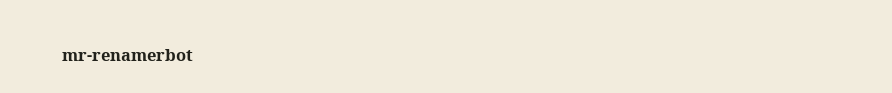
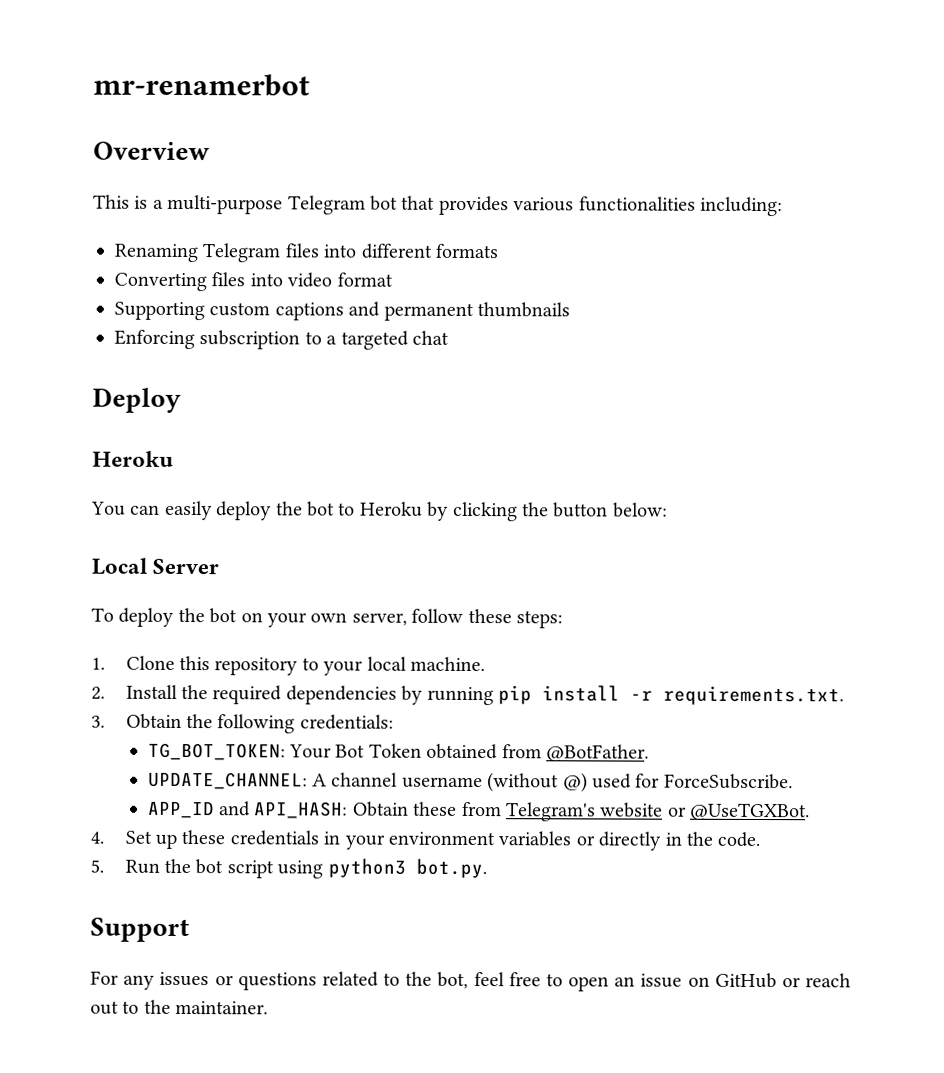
(193, 55) none -> [93,141,210,161] [93,194,783,217] [114,243,499,263] [114,272,393,292] [114,301,570,322] [114,329,449,350] [92,387,181,413] [92,450,174,467] [91,500,668,522] [91,557,220,575] [91,607,563,629] [91,655,486,676] [91,684,845,706] [91,713,394,734] [147,742,650,762] [147,771,793,793] [147,801,811,822] [90,829,761,851] [90,858,487,879] [90,917,190,943] [90,970,851,992] [90,999,269,1015] // Overview // This is a multi-purpose Telegram bot that provides various functionalities including: // Renaming Telegram files into different formats // Converting files into video format // Supporting custom captions and permanent thumbnails // Enforcing subscription to a targeted chat // Deploy // Heroku // You can easily deploy the bot to Heroku by clicking the button below: // Local Server // To deploy the bot on your own server, follow these steps: // 1. Clone this repository to your local machine. // 2. Install the required dependencies by running pip install -r requirements.txt. // 3. Obtain the following credentials: // TG_BOT_TOKEN: Your Bot Token obtained from @BotFather. // UPDATE_CHANNEL: A channel username (without @) used for ForceSubscribe. // APP_ID and API_HASH: Obtain these from Telegram's website or @UseTGXBot. // 4. Set up these credentials in your environment variables or directly in the code. // 5. Run the bot script using python3 bot.py. // Support // For any issues or questions related to the bot, feel free to open an issue on GitHub or reach out to the maintainer.

